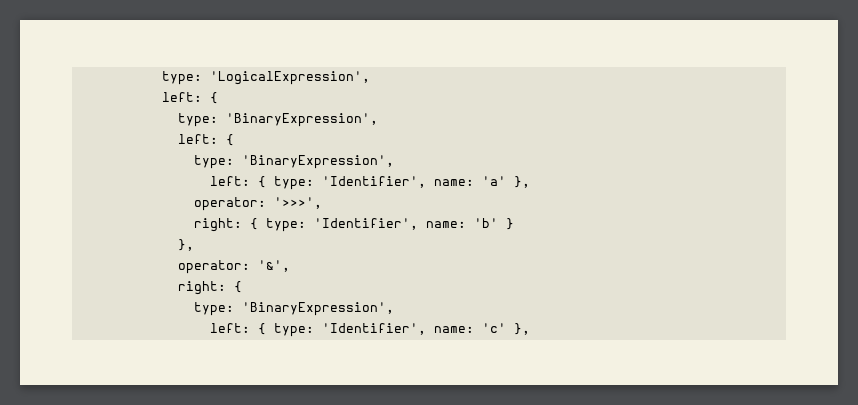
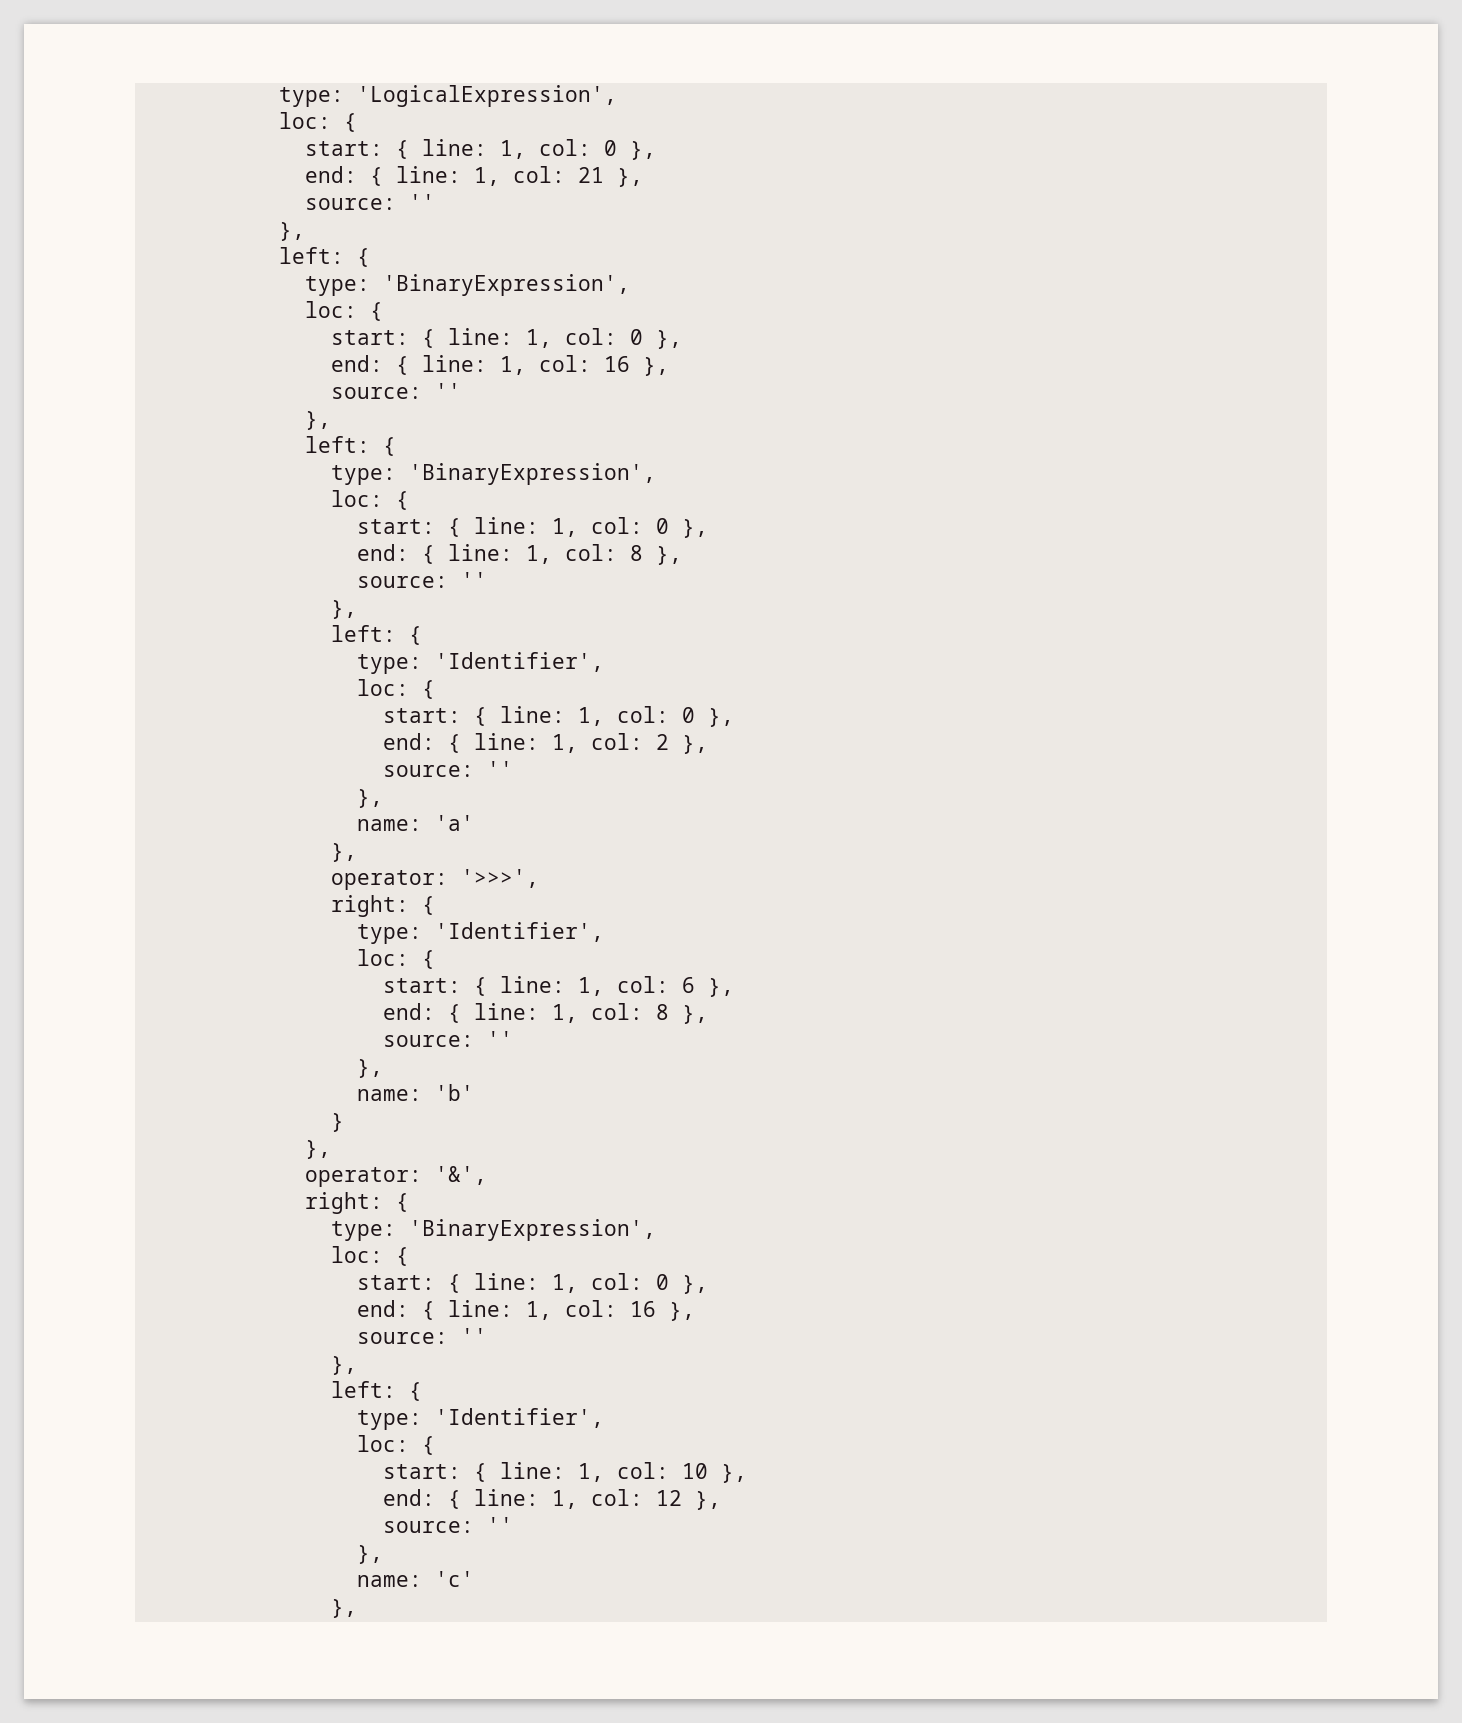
[161,92,218,104] [177,113,378,127] [177,134,234,146] [193,155,394,169] [209,176,426,190] left: { // type: 'BinaryExpression', // left: { // type: 'BinaryExpression', // left: { type: 'Identifier', -> [278,112,357,132] [304,139,656,160] [304,166,643,187] [304,194,435,210] [278,222,305,241] [278,247,370,267] [304,274,630,296] [304,301,383,321] [330,328,682,349] [330,355,669,376] [330,383,461,399] [304,411,331,430] [304,436,396,456] [330,463,656,485] [330,490,409,510] [356,517,708,538] [356,544,682,565] [356,572,487,588] [330,600,357,619] [330,625,422,645] [356,652,604,674] [356,679,435,699] [382,706,734,727] [382,733,708,754] [382,761,513,777] [356,789,383,808] loc: { // start: { line: 1, col: 0 }, // end: { line: 1, col: 21 }, // source: '' // }, // left: { // type: 'BinaryExpression', // loc: { // start: { line: 1, col: 0 }, // end: { line: 1, col: 16 }, // source: '' // }, // left: { // type: 'BinaryExpression', // loc: { // start: { line: 1, col: 0 }, // end: { line: 1, col: 8 }, // source: '' // }, // left: { // type: 'Identifier', // loc: { // start: { line: 1, col: 0 }, // end: { line: 1, col: 2 }, // source: '' // }, //
(506, 181) none -> (474, 823) //
[265,218,418,232] type: 'Identifier', -> [356,922,604,944] [356,949,435,969] [382,976,734,997] [382,1003,708,1024] [382,1031,513,1047] [356,1059,383,1078] // type: 'Identifier', // loc: { // start: { line: 1, col: 6 }, // end: { line: 1, col: 8 }, // source: '' // }, //
(498, 223) none -> (474, 1092) //
[209,323,426,337] // left: { type: 'Identifier', -> [330,1246,409,1266] [356,1273,708,1294] [356,1300,695,1321] [356,1328,487,1344] [330,1356,357,1375] [330,1381,422,1401] [356,1408,604,1430] [356,1435,435,1455] [382,1462,747,1483] [382,1489,721,1510] [382,1517,513,1533] [356,1545,383,1564] // loc: { // start: { line: 1, col: 0 }, // end: { line: 1, col: 16 }, // source: '' // }, // left: { // type: 'Identifier', // loc: { // start: { line: 1, col: 10 }, // end: { line: 1, col: 12 }, // source: '' // }, //
(506, 328) none -> (474, 1579) //

